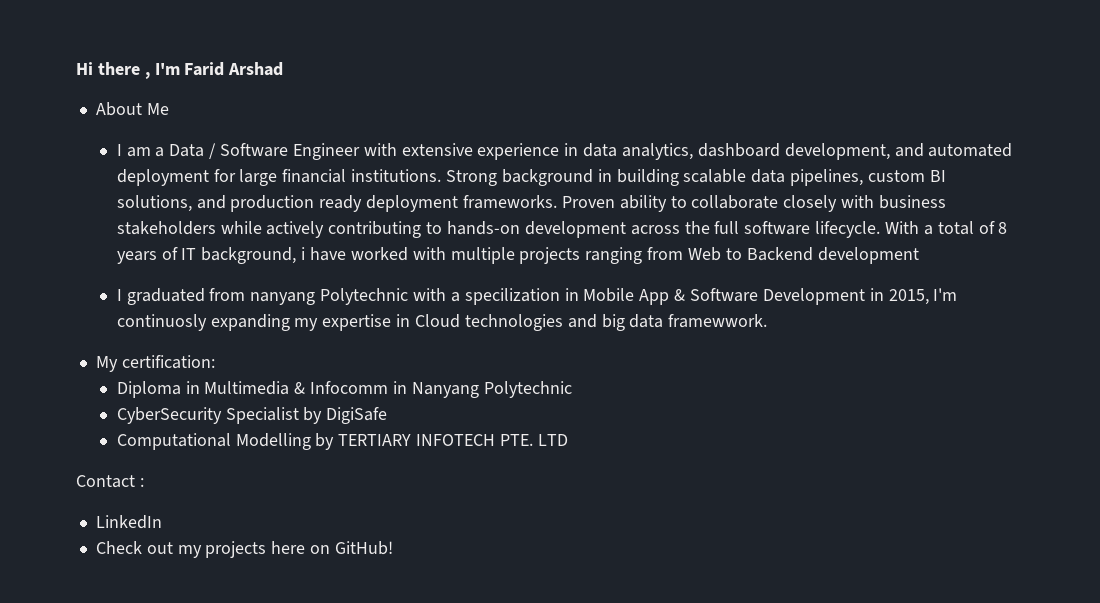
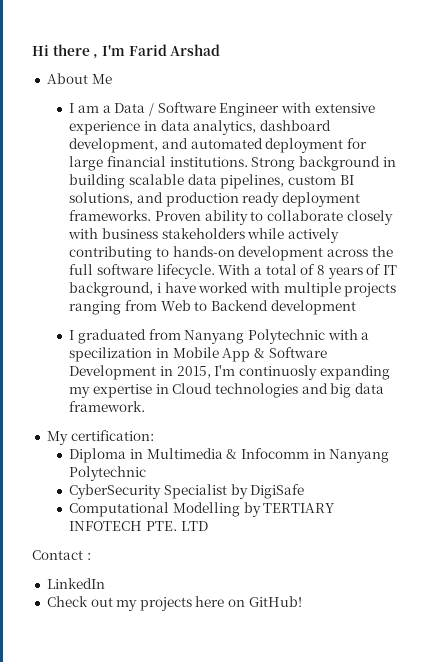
[250,292,316,305] nanyang -> [184,330,245,344] Nanyang
[668,314,768,328] framewwork. -> [69,401,146,412] framework.

